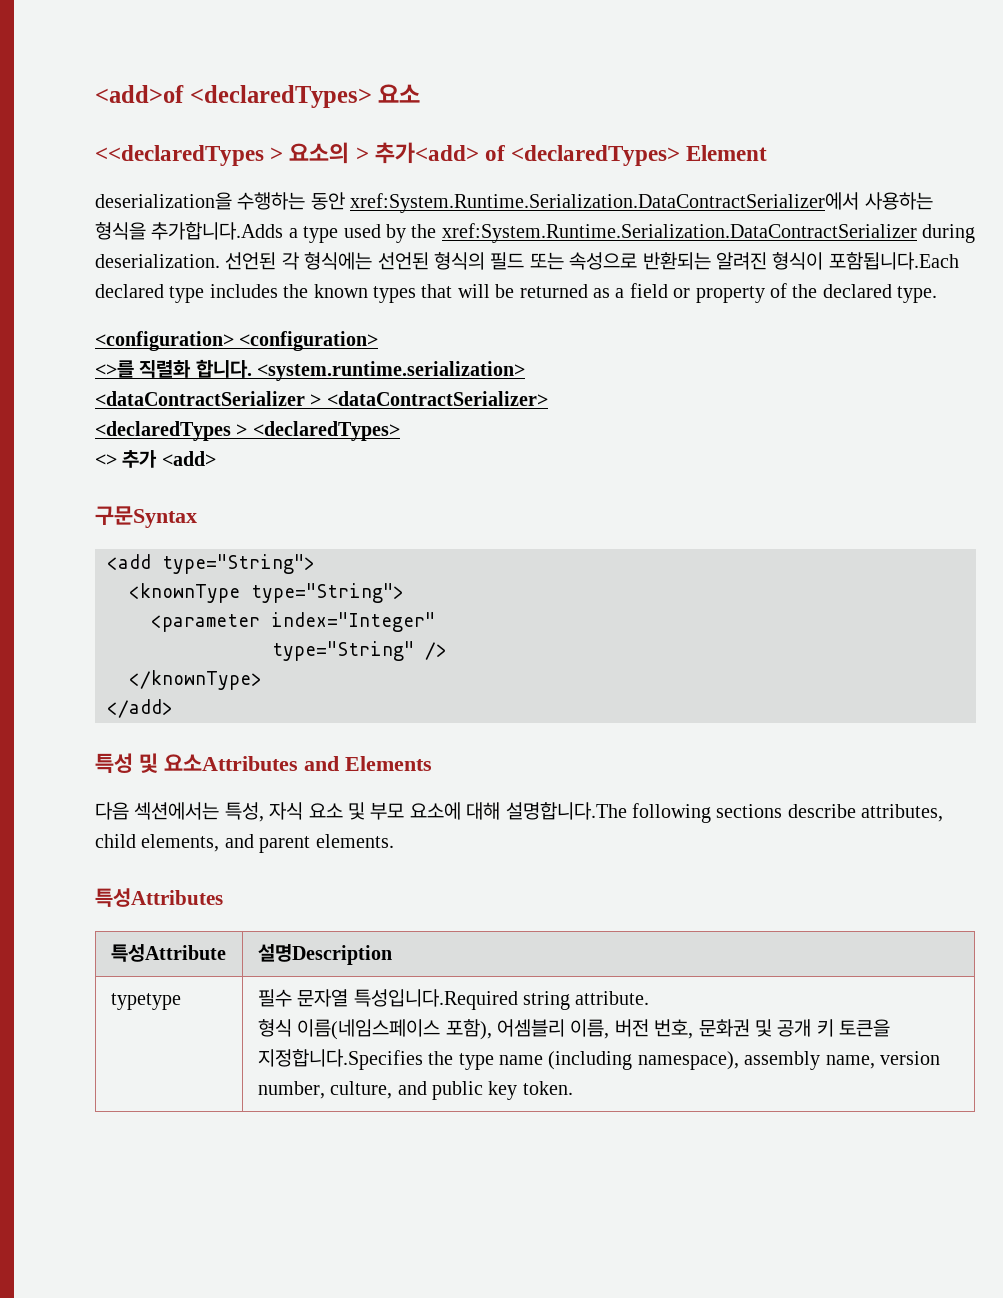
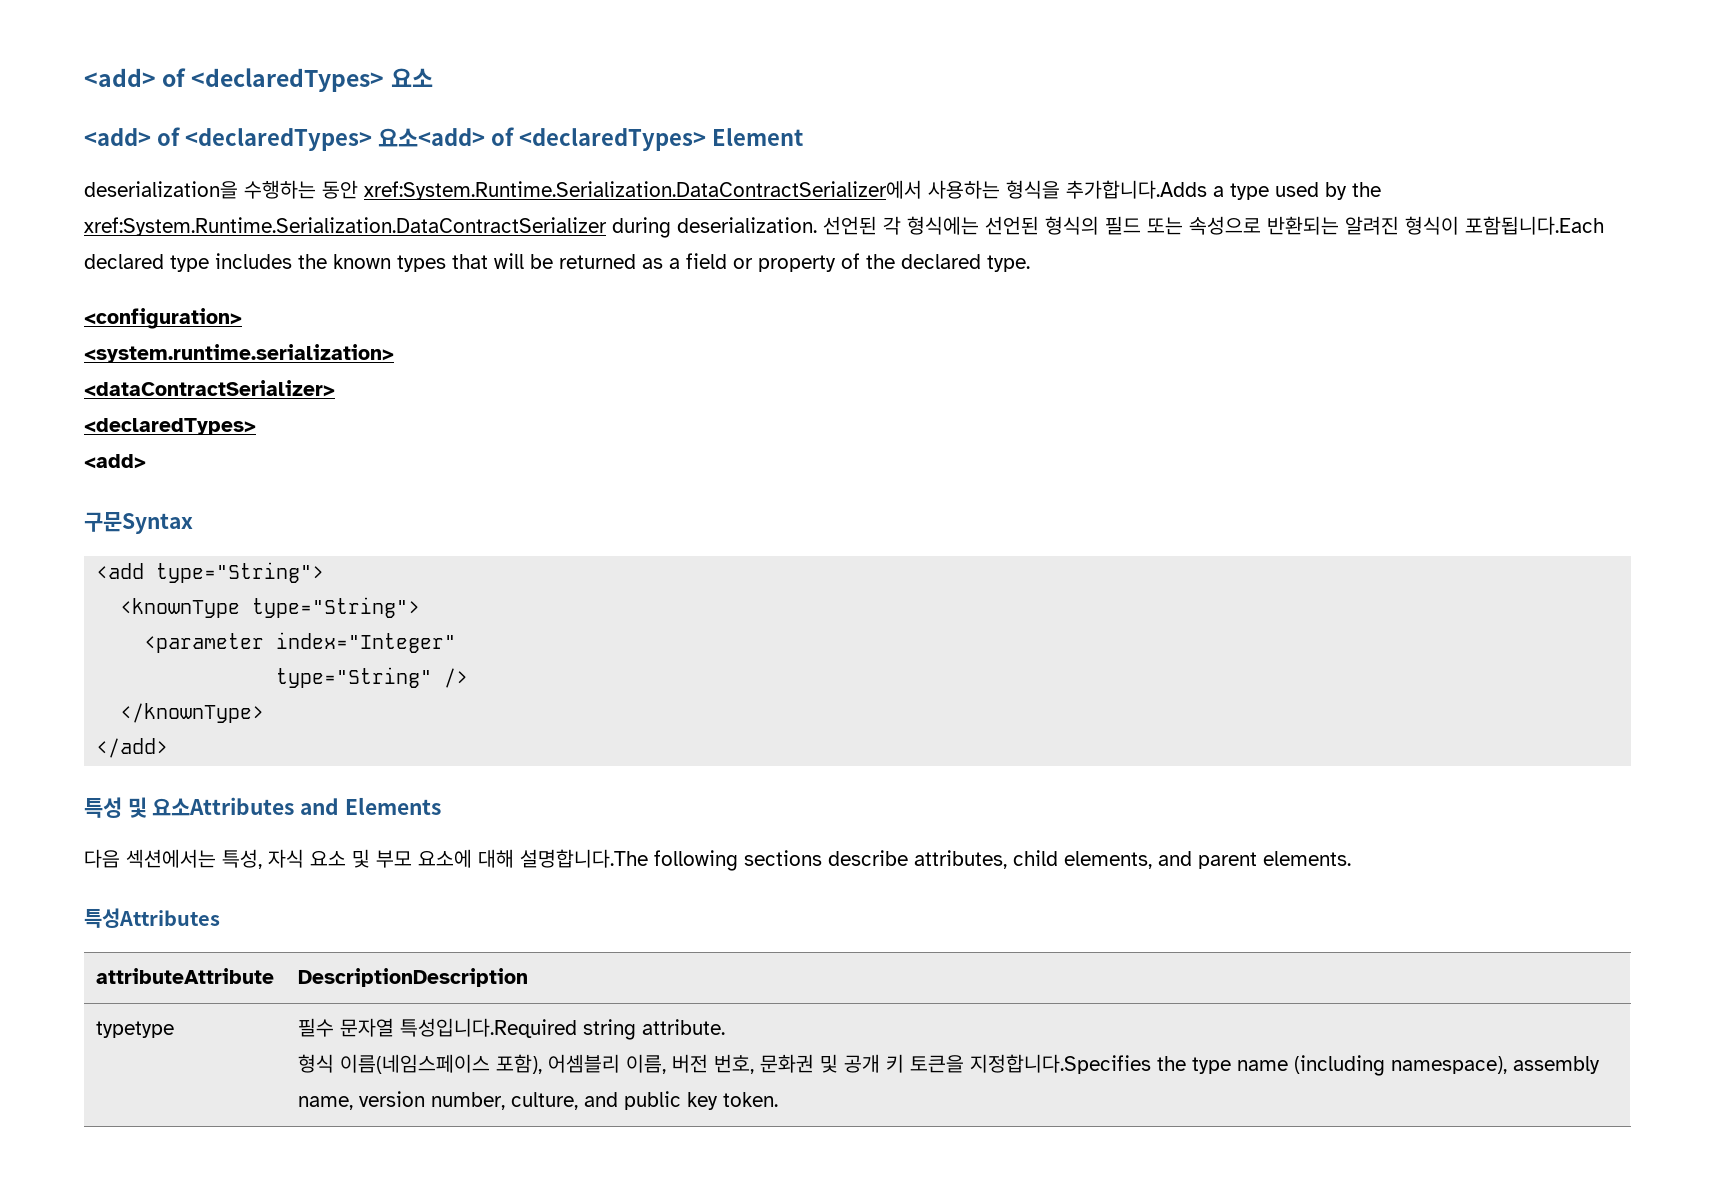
[95,85,184,103] <add>of -> [84,68,187,87] <add> of
[95,142,479,166] <<declaredTypes > 요소의 > 추가<add> -> [84,127,485,151] <add> of <declaredTypes> 요소<add>
[239,331,379,351] [95,359,252,378] <configuration> // <>를 직렬화 합니다. -> (242, 318) //
[95,391,322,406] <dataContractSerializer > -> (394, 353) none
[95,421,248,441] <declaredTypes > -> (335, 388) none
[95,450,158,468] <> 추가 -> (256, 426) none
[110,944,226,962] [257,944,392,965] 특성Attribute | 설명Description -> [95,968,274,984] [297,968,528,987] attributeAttribute | DescriptionDescription

